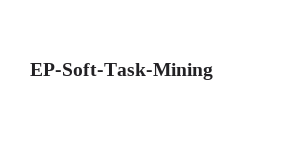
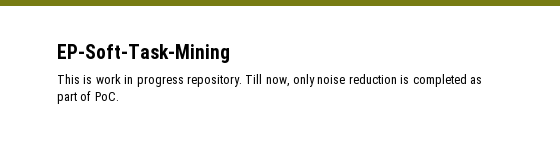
(213, 71) none -> [57,74,482,87] [57,91,119,104] // This is work in progress repository. Till now, only noise reduction is completed as part of PoC.

